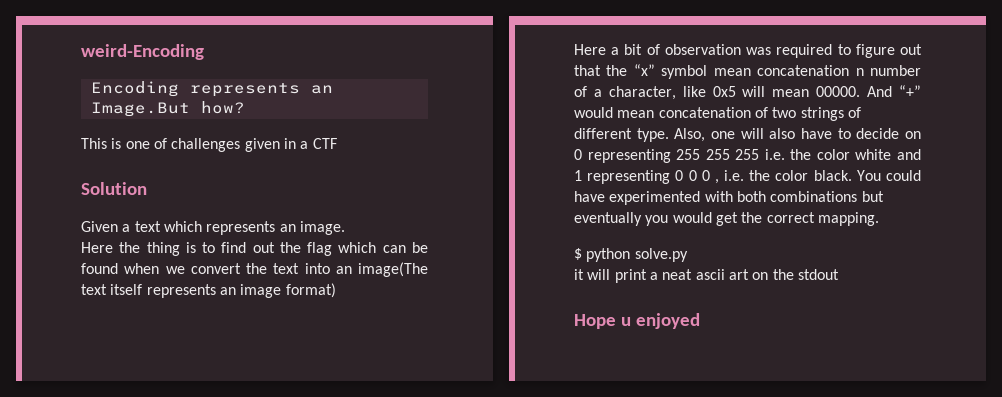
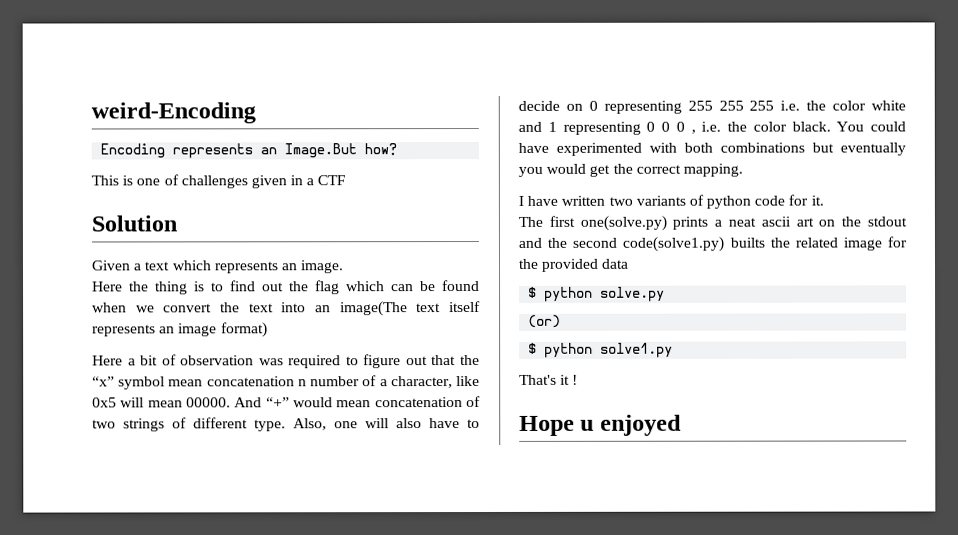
[574,248,688,262] [574,269,647,283] $ python solve.py // it will print -> [518,194,824,209] [518,215,709,231] I have written two variants of python code for it. // The first one(solve.py) prints
(839, 274) none -> [518,236,907,252] [518,258,630,272] [528,286,666,302] [528,314,562,328] [528,342,674,358] [519,374,579,385] and the second code(solve1.py) builts the related image for the provided data // $ python solve.py // (or) // $ python solve1.py // That's it !

